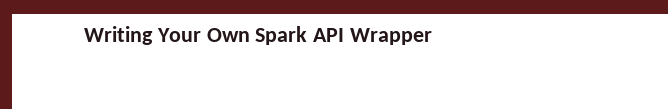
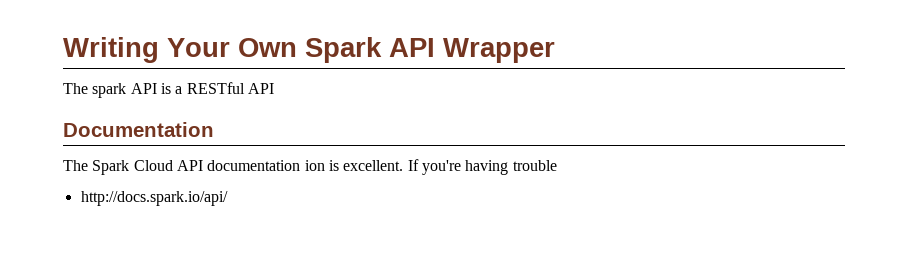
(433, 36) none -> [63,82,274,98] [63,122,214,137] [63,159,557,175] [80,191,228,206] // The spark API is a RESTful API // Documentation // The Spark Cloud API documentation ion is excellent. If you're having trouble // http://docs.spark.io/api/

